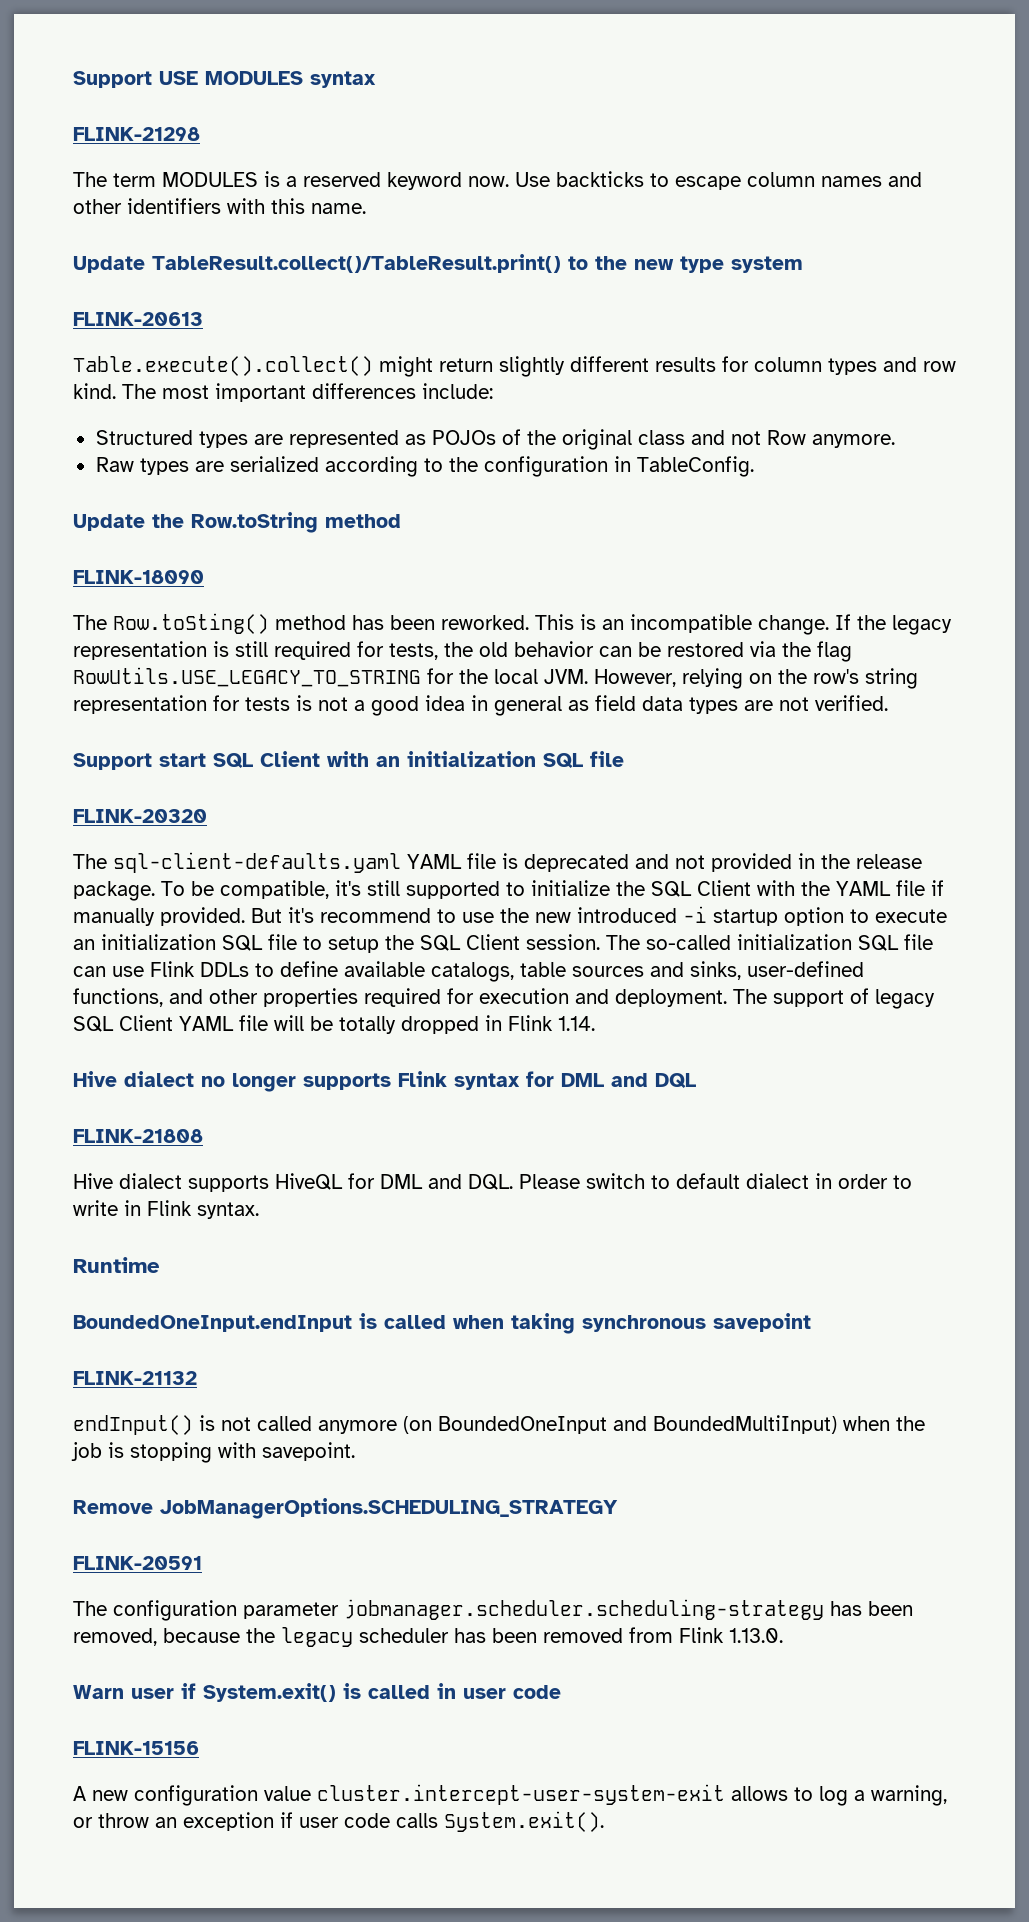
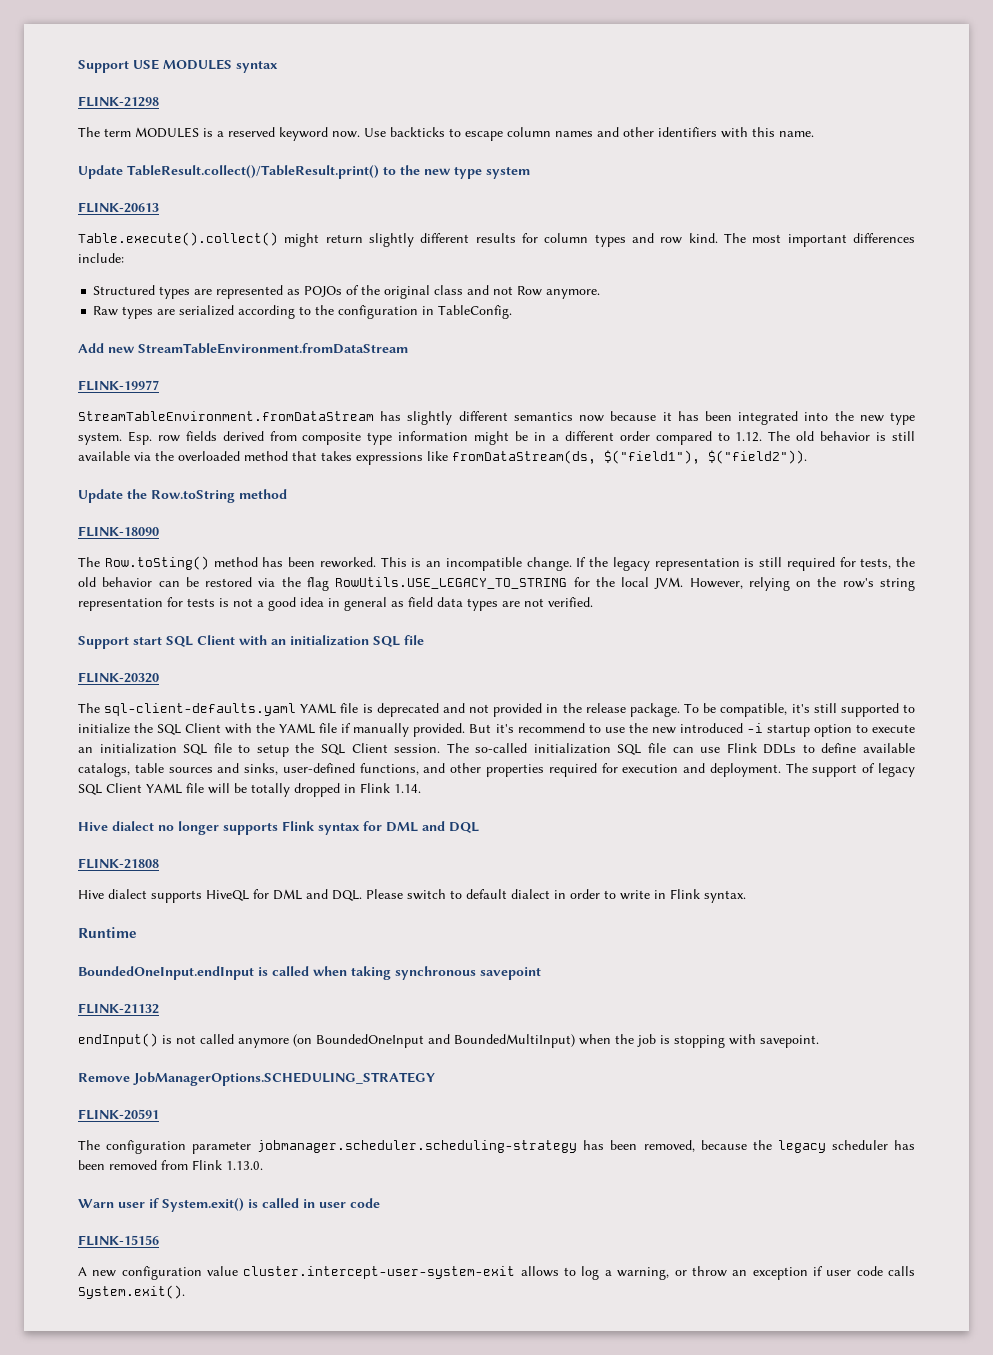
(754, 466) none -> [78,343,408,354] [78,380,159,391] [78,411,915,425] [78,431,915,445] [78,450,807,465] // Add new StreamTableEnvironment.fromDataStream // FLINK-19977 // StreamTableEnvironment.fromDataStream has slightly different semantics now because it has been integrated into the new type system. Esp. row fields derived from composite type information might be in a different order compared to 1.12. The old behavior is still available via the overloaded method that takes expressions like fromDataStream(ds, $("field1"), $("field2")).

